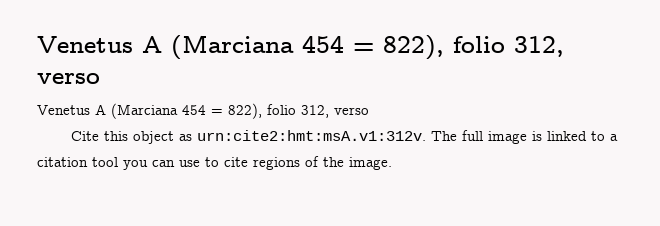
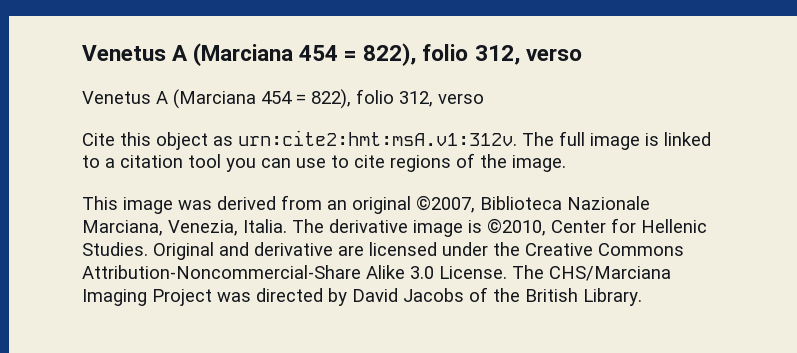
(392, 163) none -> [82,195,650,214] [82,218,707,237] [82,242,684,260] [82,265,671,281] [82,287,642,306] // This image was derived from an original ©2007, Biblioteca Nazionale Marciana, Venezia, Italia. The derivative image is ©2010, Center for Hellenic Studies. Original and derivative are licensed under the Creative Commons Attribution-Noncommercial-Share Alike 3.0 License. The CHS/Marciana Imaging Project was directed by David Jacobs of the British Library.

